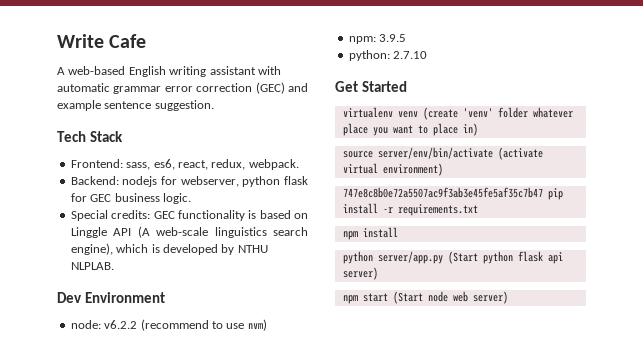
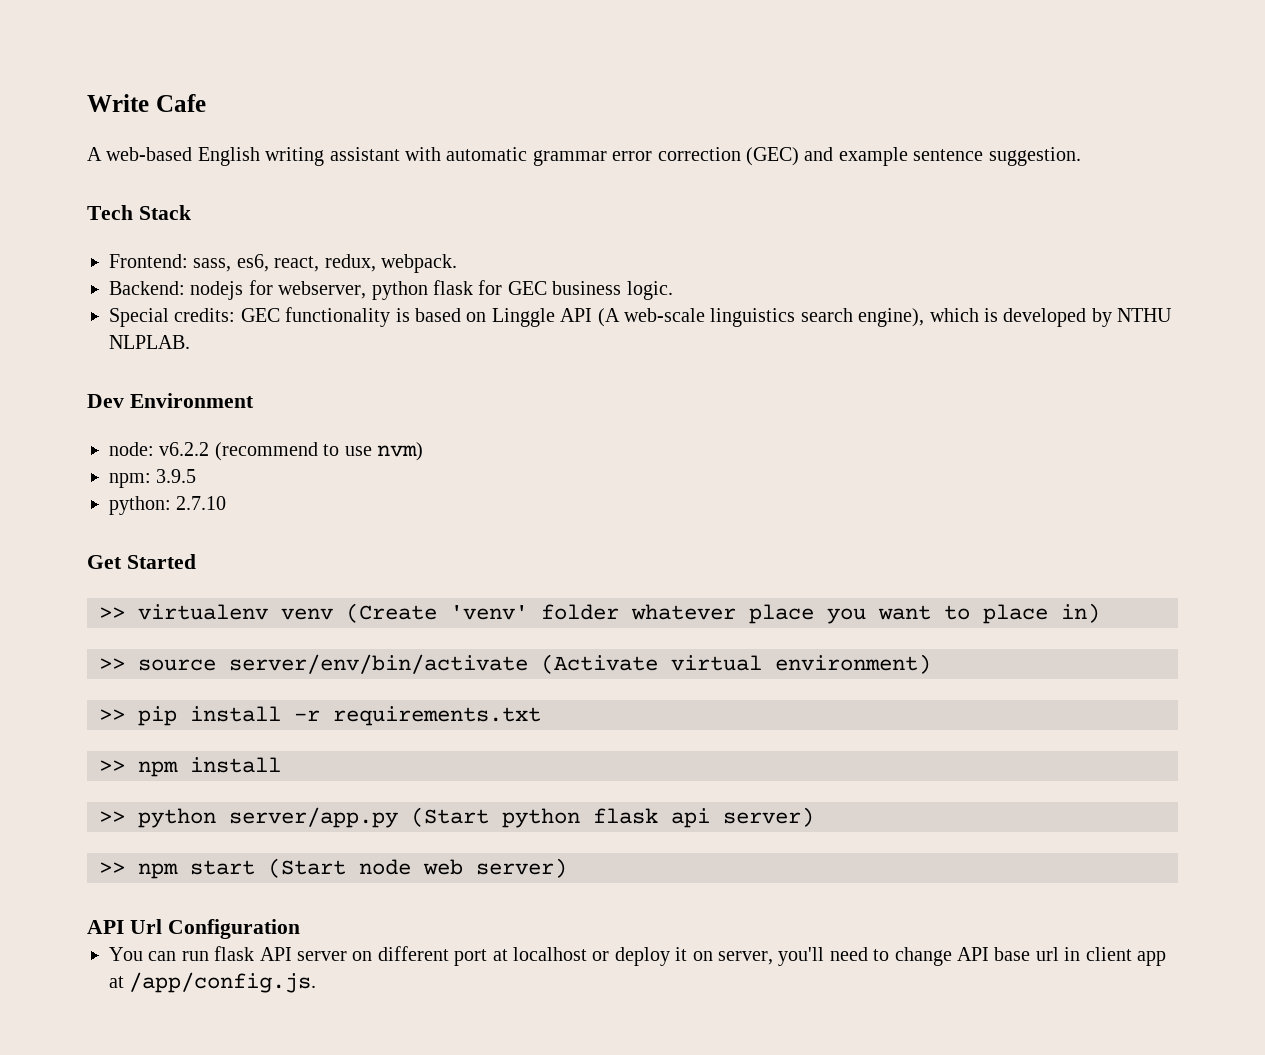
(407, 86) none -> [99,607,125,619] >>
[422,107,458,120] (create -> [346,603,437,623] (Create
(478, 129) none -> [99,658,125,670] >>
[497,147,543,160] (activate -> [541,654,658,674] (Activate
[342,187,543,198] 747e8c8b0e72a5507ac9f3ab3e45fe5af35c7b47 -> [99,709,125,721] >>
(478, 210) none -> [99,760,125,772] >>
(398, 232) none -> [99,811,125,823] >>
(378, 273) none -> [99,862,125,874] >>
(508, 297) none -> [87,919,300,939] [109,946,1166,966] [109,972,317,993] // API Url Configuration // You can run flask API server on different port at localhost or deploy it on server, you'll need to change API base url in client app at /app/config.js.

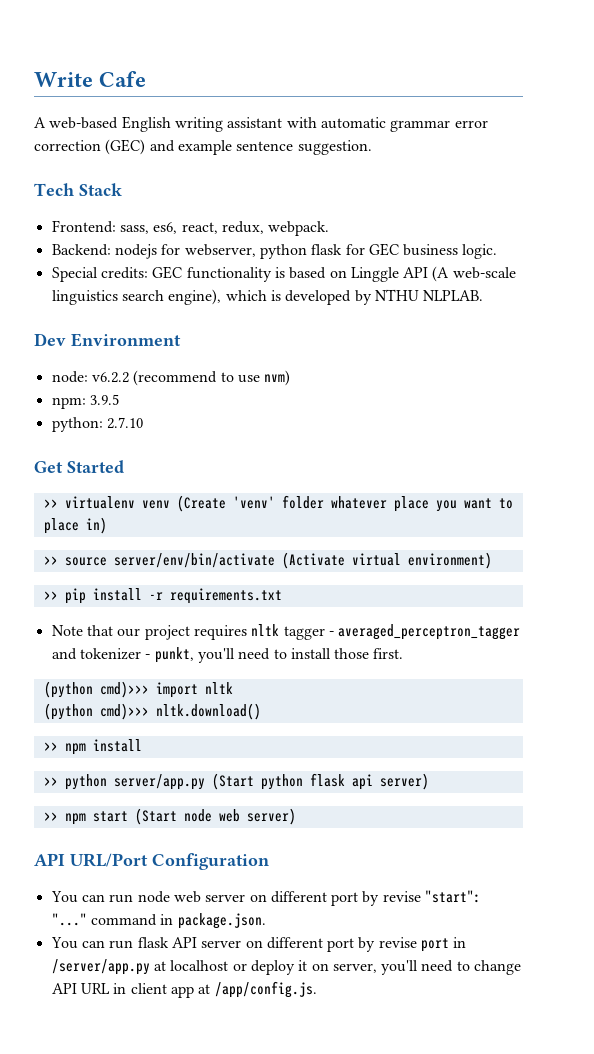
(541, 716) none -> [51,624,521,640] [51,647,404,663] [43,681,233,698] [43,703,261,720] // Note that our project requires nltk tagger - averaged_perceptron_tagger and tokenizer - punkt, you'll need to install those first. // (python cmd)>>> import nltk // (python cmd)>>> nltk.download()
[129,919,162,934] Url -> [70,853,148,867] URL/Port
(300, 929) none -> [50,890,482,906] [51,913,266,929] // You can run node web server on different port by revise "start": "..." command in package.json.
(488, 957) none -> [358,937,467,952] [51,959,150,975] by revise port in /server/app.py
[994,947,1059,961] base url -> [80,983,110,994] URL

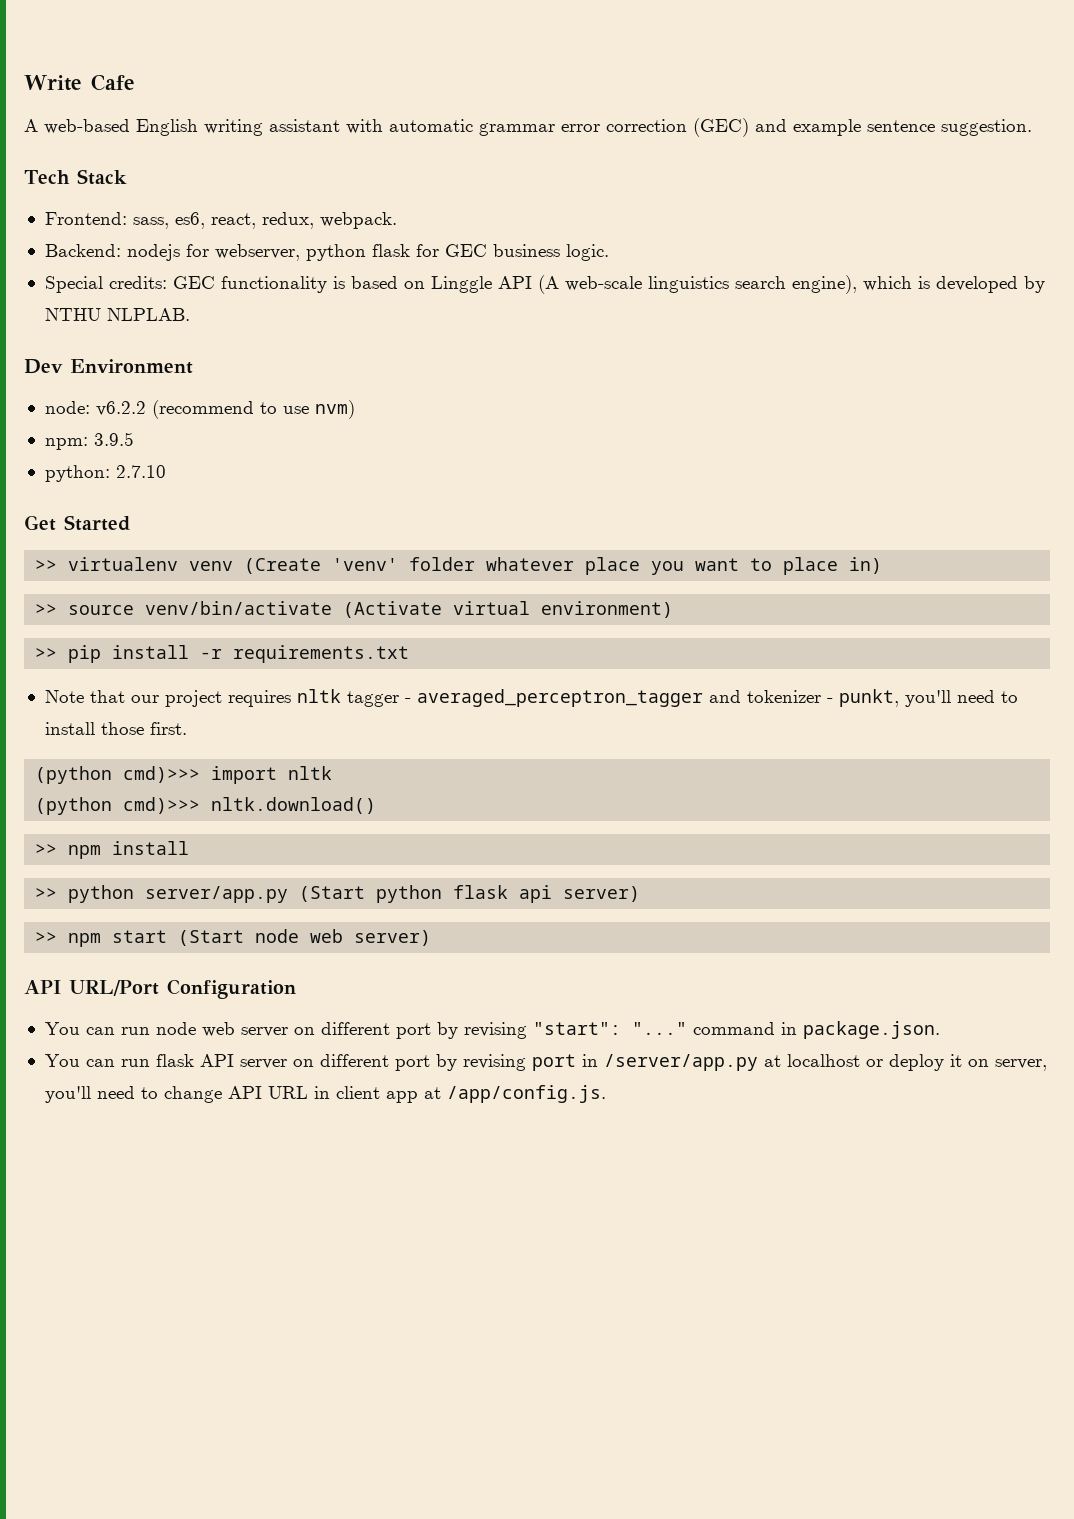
[113,553,275,568] server/env/bin/activate -> [145,601,333,615] venv/bin/activate
[382,891,421,902] revise -> [463,1022,527,1039] revising
[378,937,417,948] revise -> [462,1054,526,1071] revising

